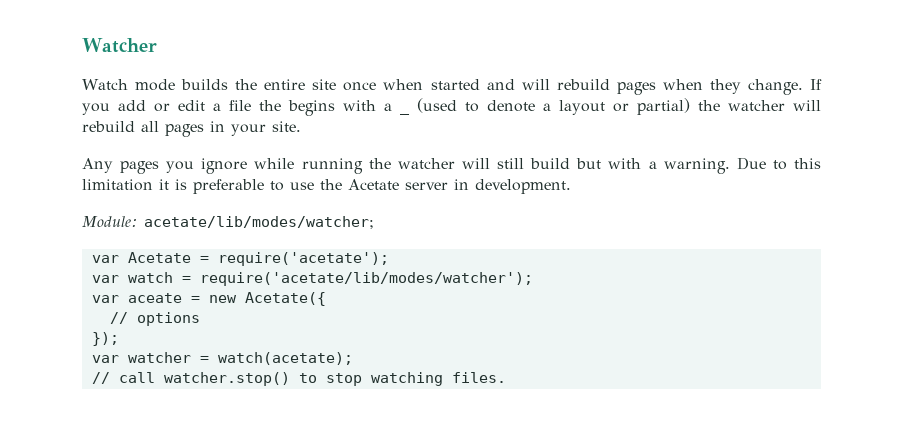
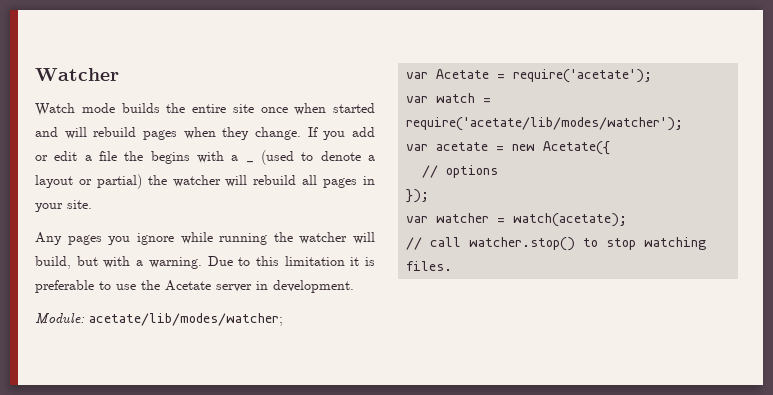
[497,158,571,169] still build -> [35,256,71,269] build,
[127,293,182,303] aceate -> [436,142,489,151] acetate

